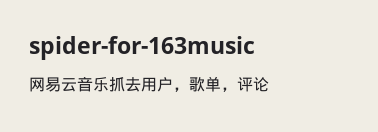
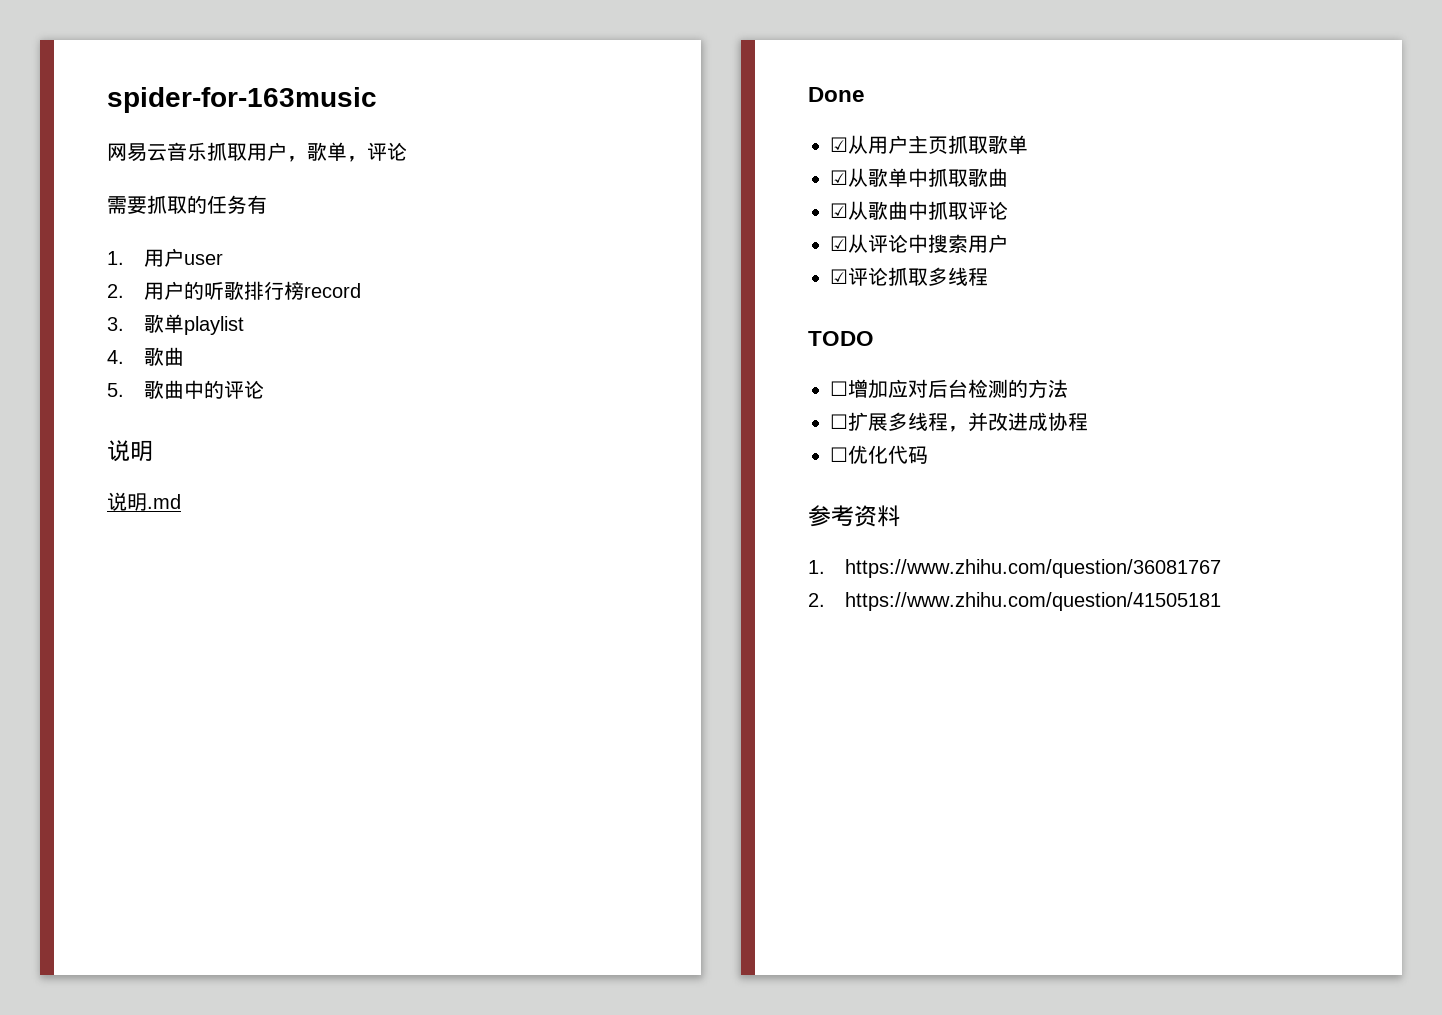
[125,77,141,92] 去 -> [227,143,247,161] 取
(269, 84) none -> [107,195,267,214] [107,248,224,267] [107,281,362,300] [107,314,245,335] [107,347,185,366] [107,380,265,399] [107,440,153,462] [107,492,181,511] [808,87,865,102] [830,135,1028,154] [830,168,1008,187] [830,201,1008,220] [830,234,1008,253] [830,267,988,286] [808,331,874,346] [830,379,1068,399] [830,412,1088,432] [830,445,928,464] [808,505,900,527] [808,559,1222,578] [808,592,1222,611] // 需要抓取的任务有 // 1.用户user // 2.用户的听歌排行榜record // 3.歌单playlist // 4.歌曲 // 5.歌曲中的评论 // 说明 // 说明.md // Done // ☑从用户主页抓取歌单 // ☑从歌单中抓取歌曲 // ☑从歌曲中抓取评论 // ☑从评论中搜索用户 // ☑评论抓取多线程 // TODO // ☐增加应对后台检测的方法 // ☐扩展多线程，并改进成协程 // ☐优化代码 // 参考资料 // 1. https://www.zhihu.com/question/36081767 // 2. https://www.zhihu.com/question/41505181

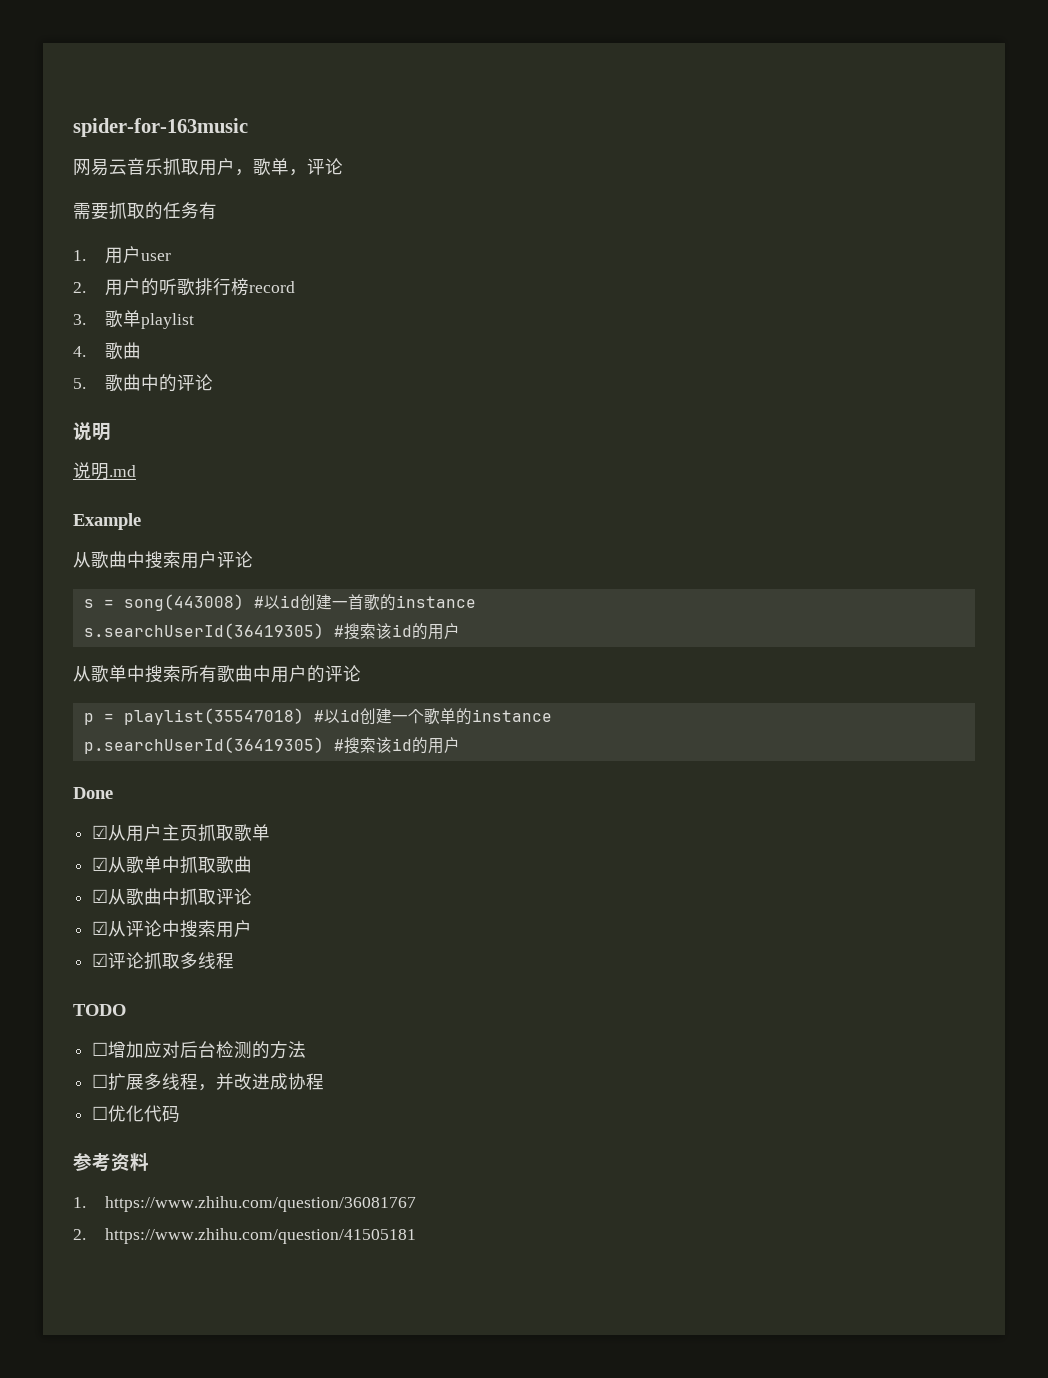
(181, 501) none -> [73,513,141,530] [73,551,253,569] [83,594,476,611] [83,623,460,640] [73,665,361,683] [83,708,552,725] [83,737,460,754] // Example // 从歌曲中搜索用户评论 // s = song(443008) #以id创建一首歌的instance // s.searchUserId(36419305) #搜索该id的用户 // 从歌单中搜索所有歌曲中用户的评论 // p = playlist(35547018) #以id创建一个歌单的instance // p.searchUserId(36419305) #搜索该id的用户

